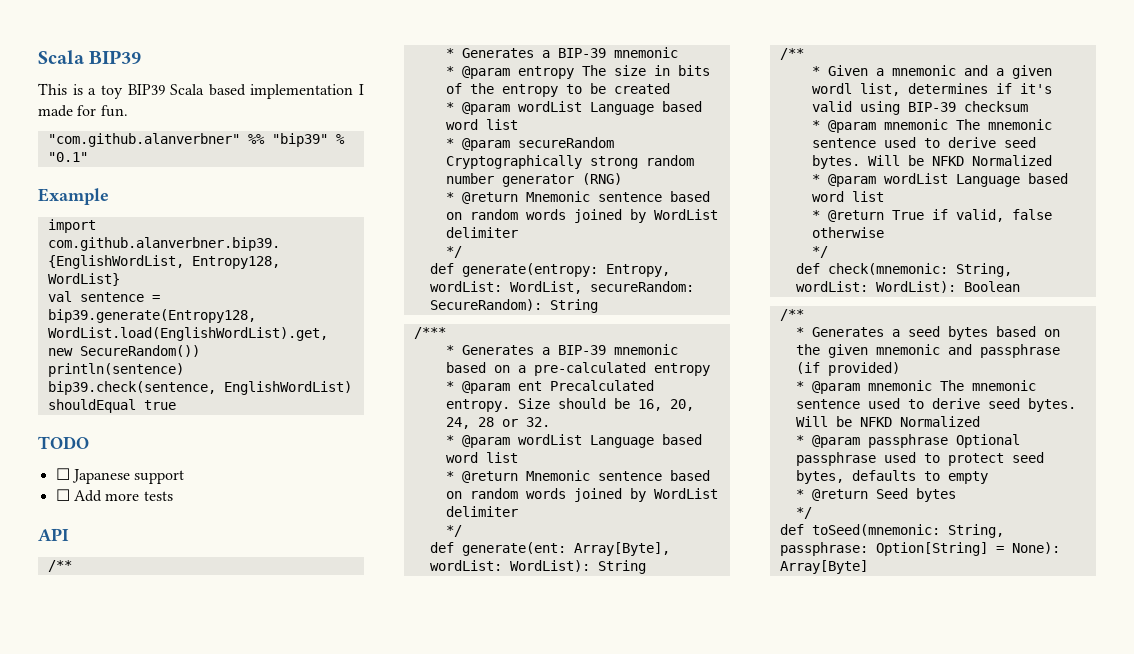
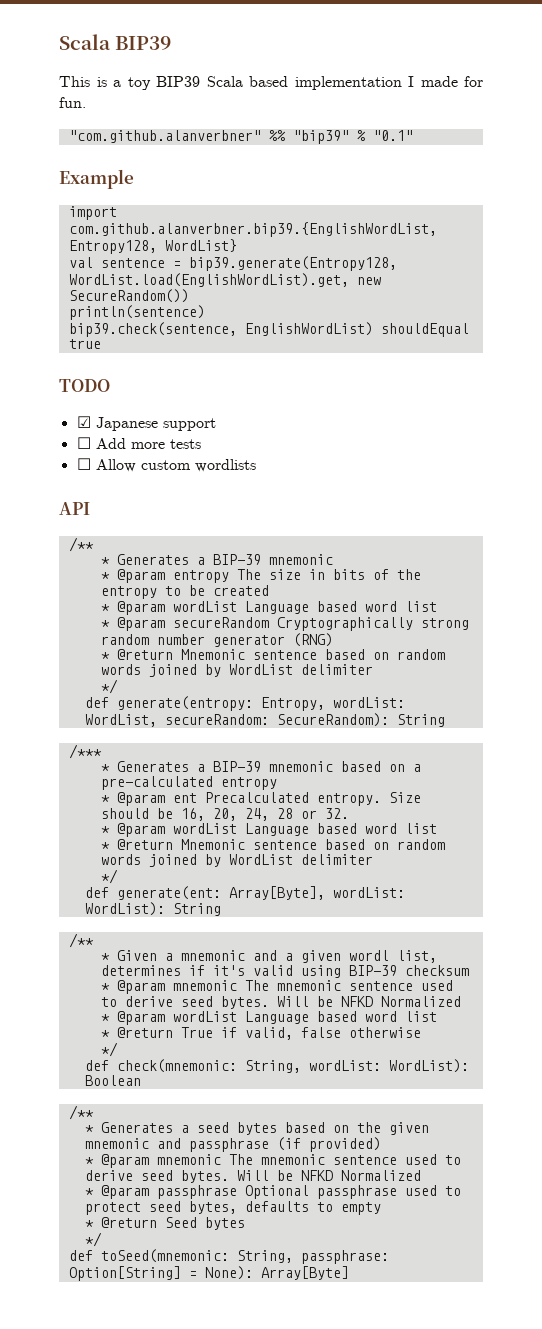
[55,468,70,480] ☐ -> [76,416,91,428] ☑
(173, 496) none -> [76,458,256,472] // ☐ Allow custom wordlists

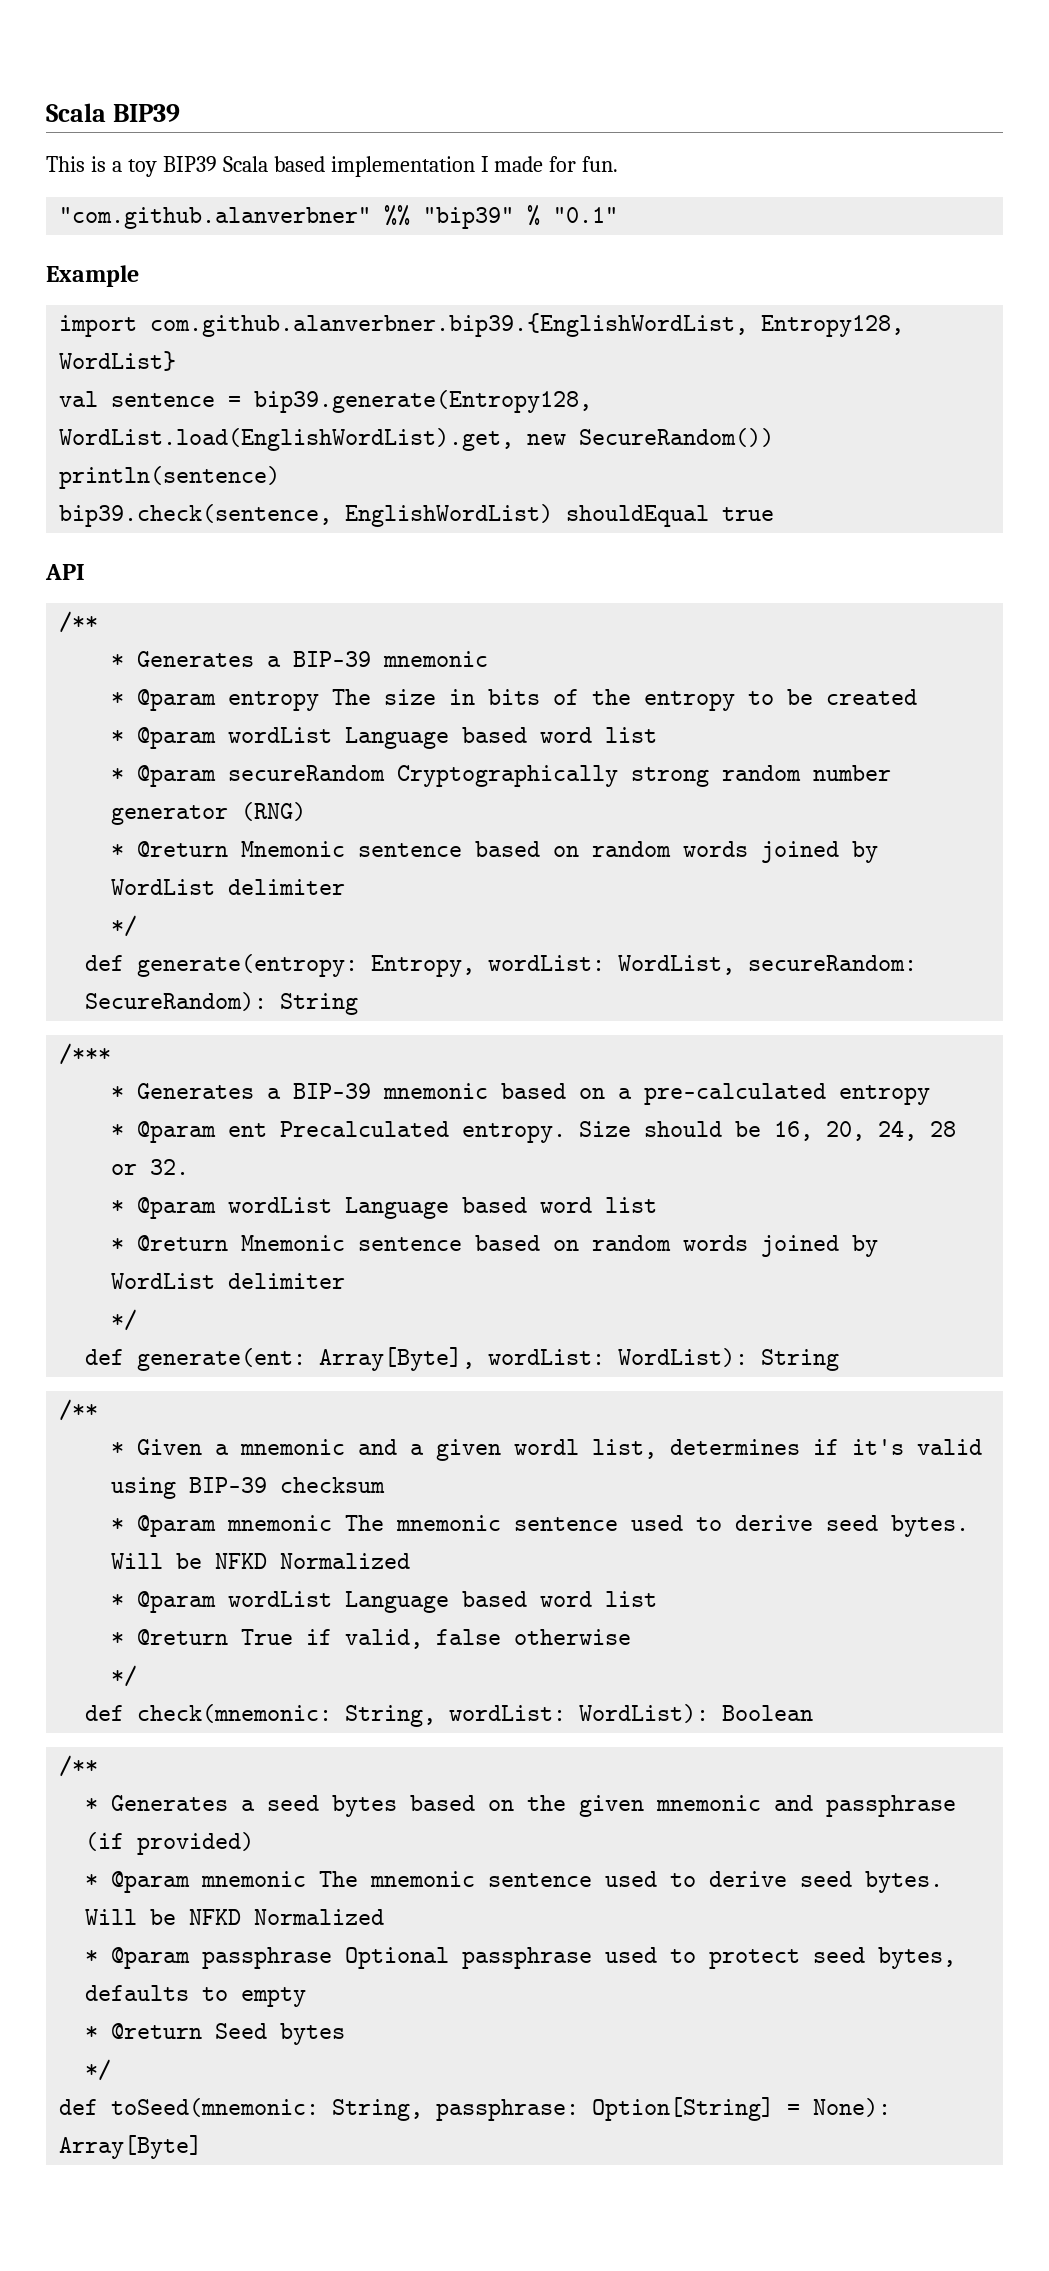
[59,379,110,392] [76,416,216,431] [76,437,201,449] [76,458,256,472] // TODO // ☑ Japanese support // ☐ Add more tests // ☐ Allow custom wordlists -> (775, 514) none

